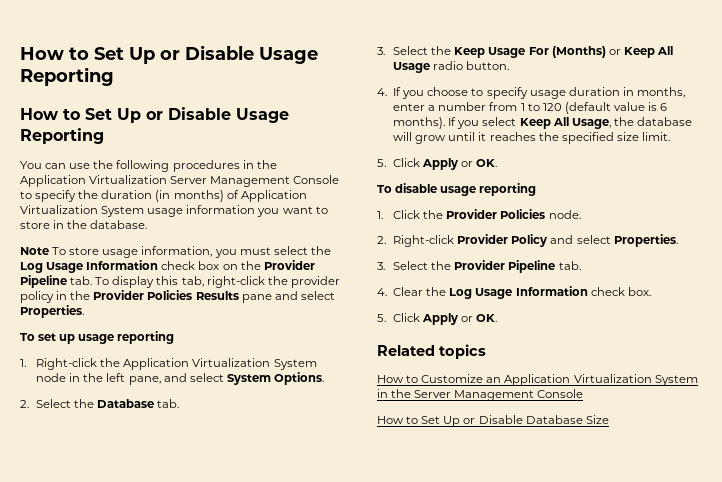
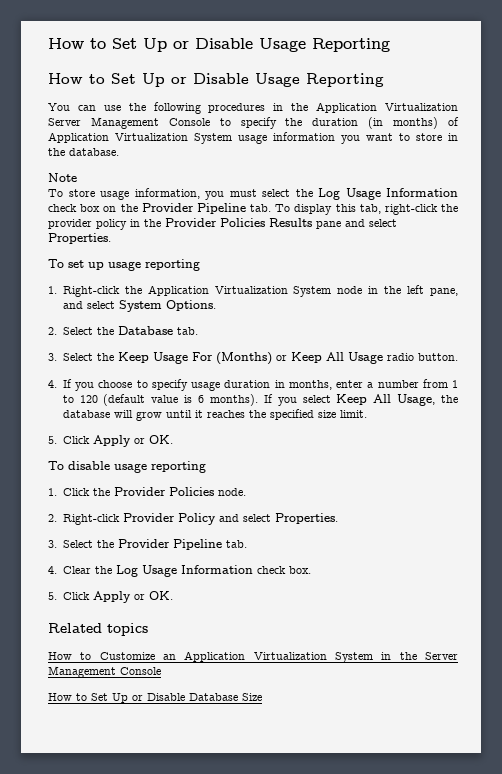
(49, 251) none -> (77, 177) //

